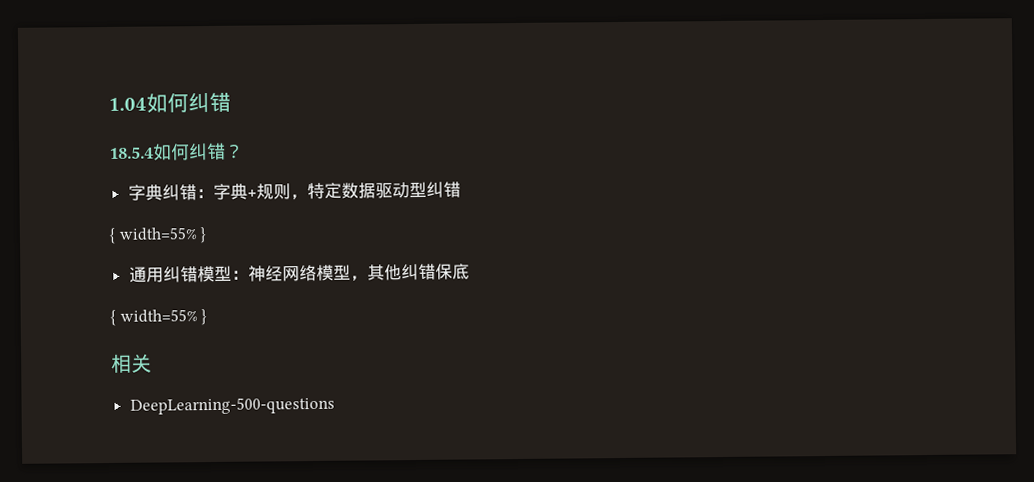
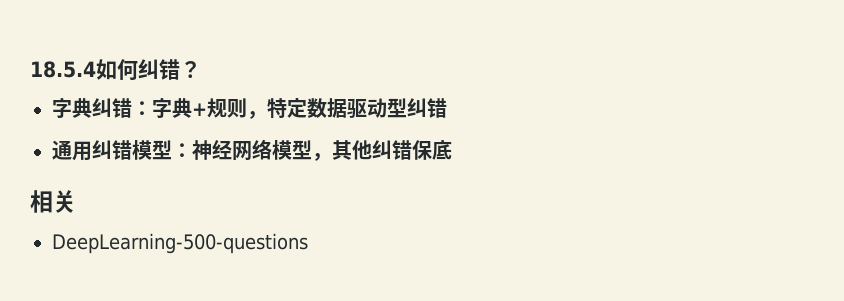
[108,92,231,113] 1.04如何纠错 // -> (30, 69) none
[109,227,208,244] // { width=55% } -> (447, 108) none
[110,309,208,326] // { width=55% } -> (452, 150) none

